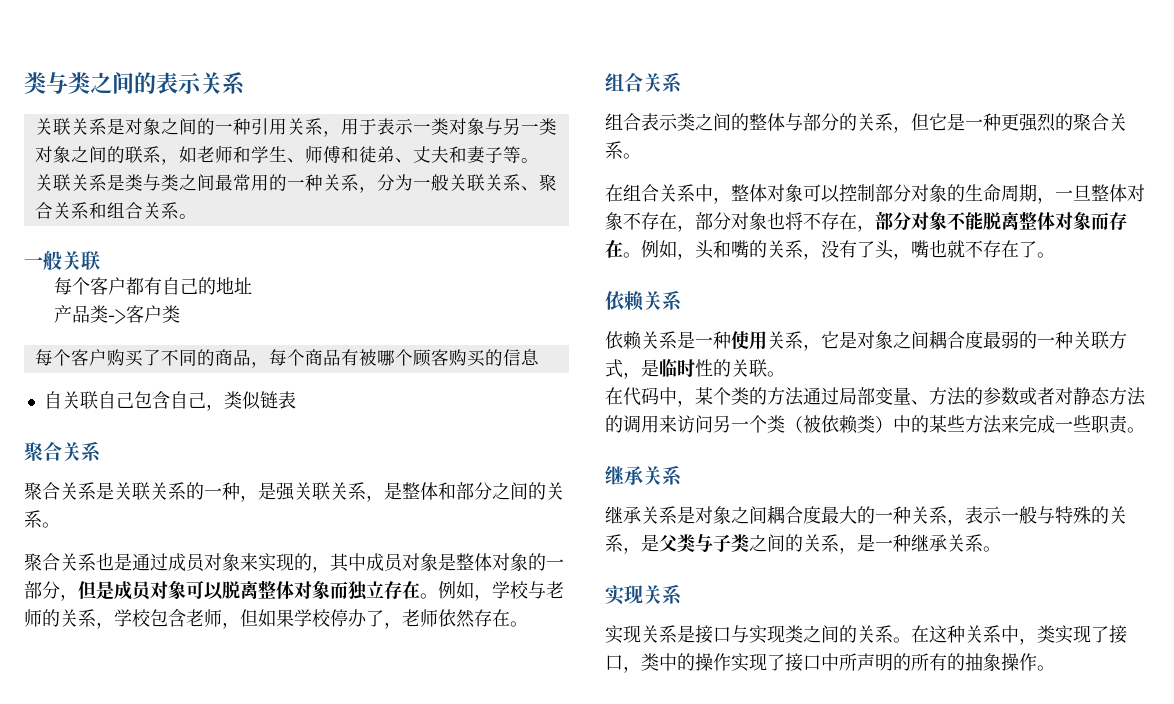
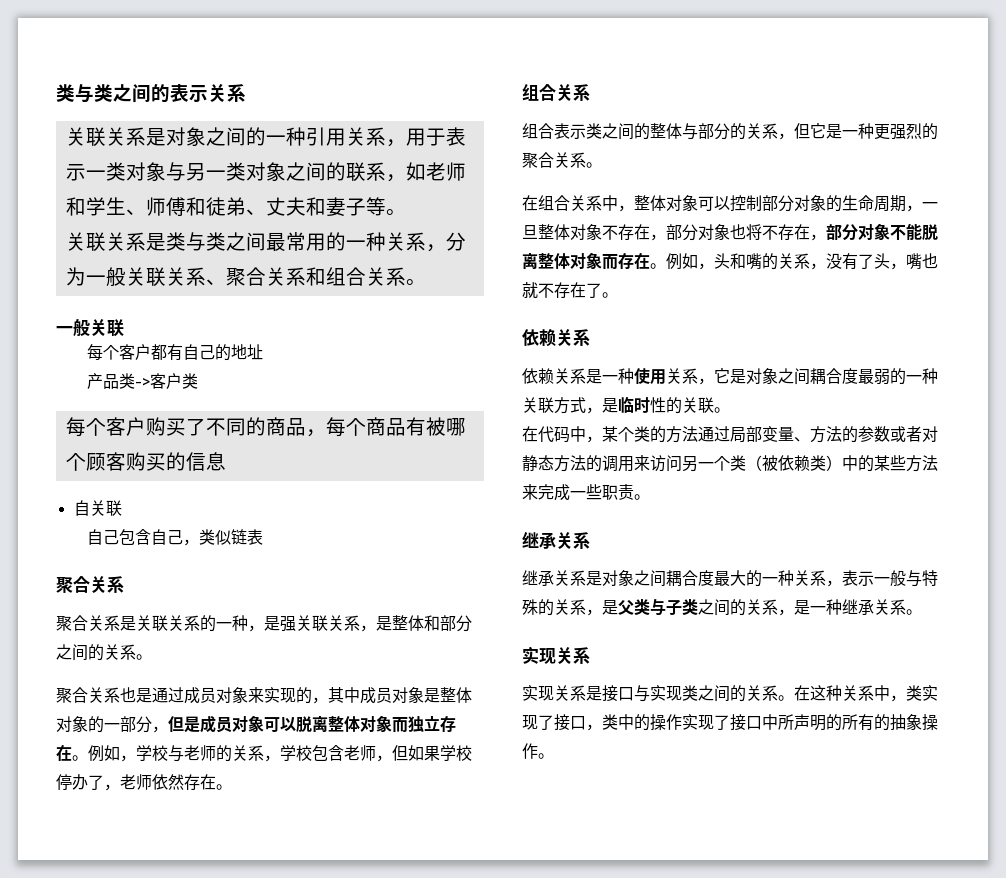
(98, 400) none -> (122, 508) //

